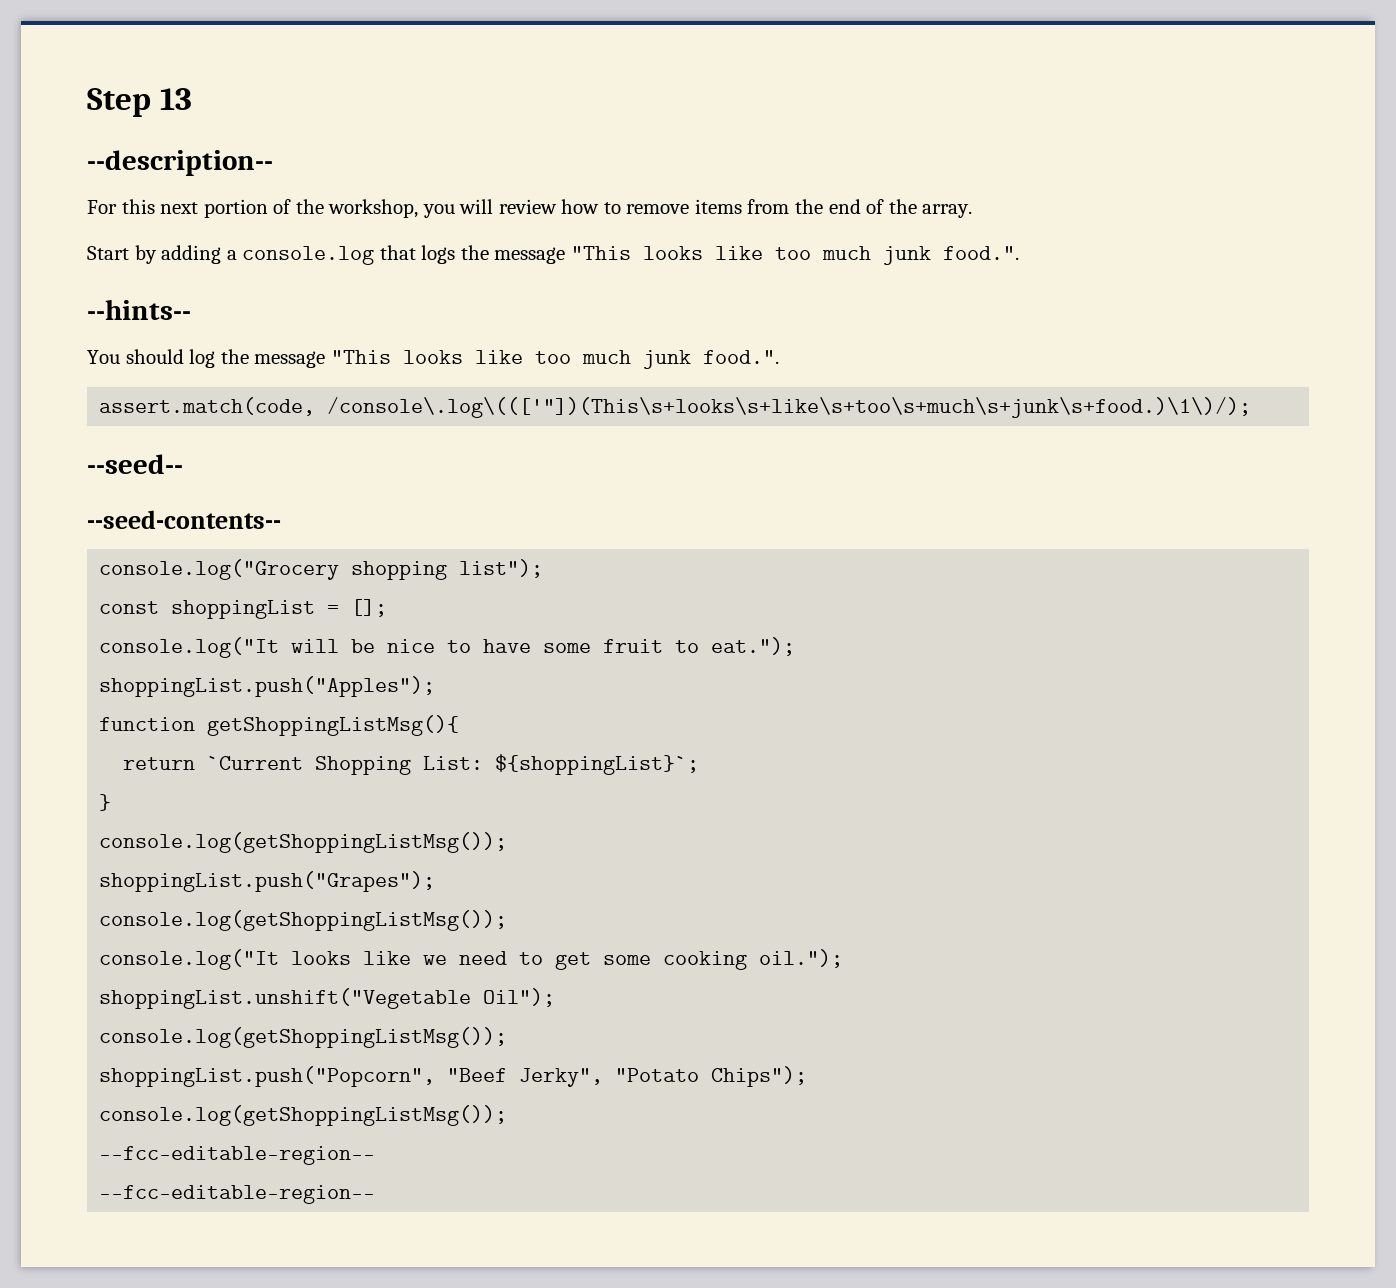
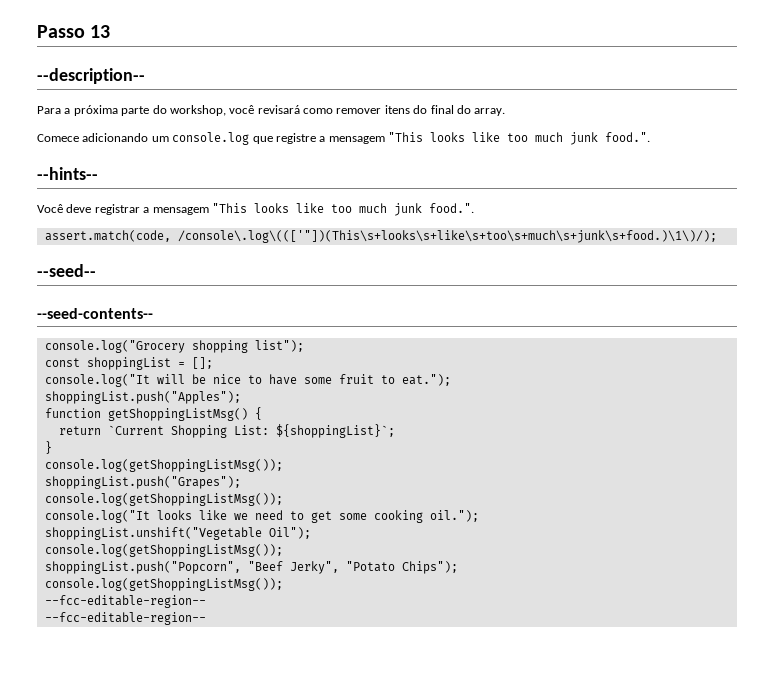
[87,88,151,117] Step -> [37,25,85,38] Passo
[87,199,973,218] [87,245,566,265] For this next portion of the workshop, you will review how to remove items from the end of the array. // Start by adding a console.log that logs the message -> [37,105,506,116] [37,132,385,145] Para a próxima parte do workshop, você revisará como remover itens do final do array. // Comece adicionando um console.log que registre a mensagem
[87,349,326,368] You should log the message -> [37,204,209,215] Você deve registrar a mensagem
[207,715,460,736] getShoppingListMsg(){ -> [107,407,262,421] getShoppingListMsg() {

